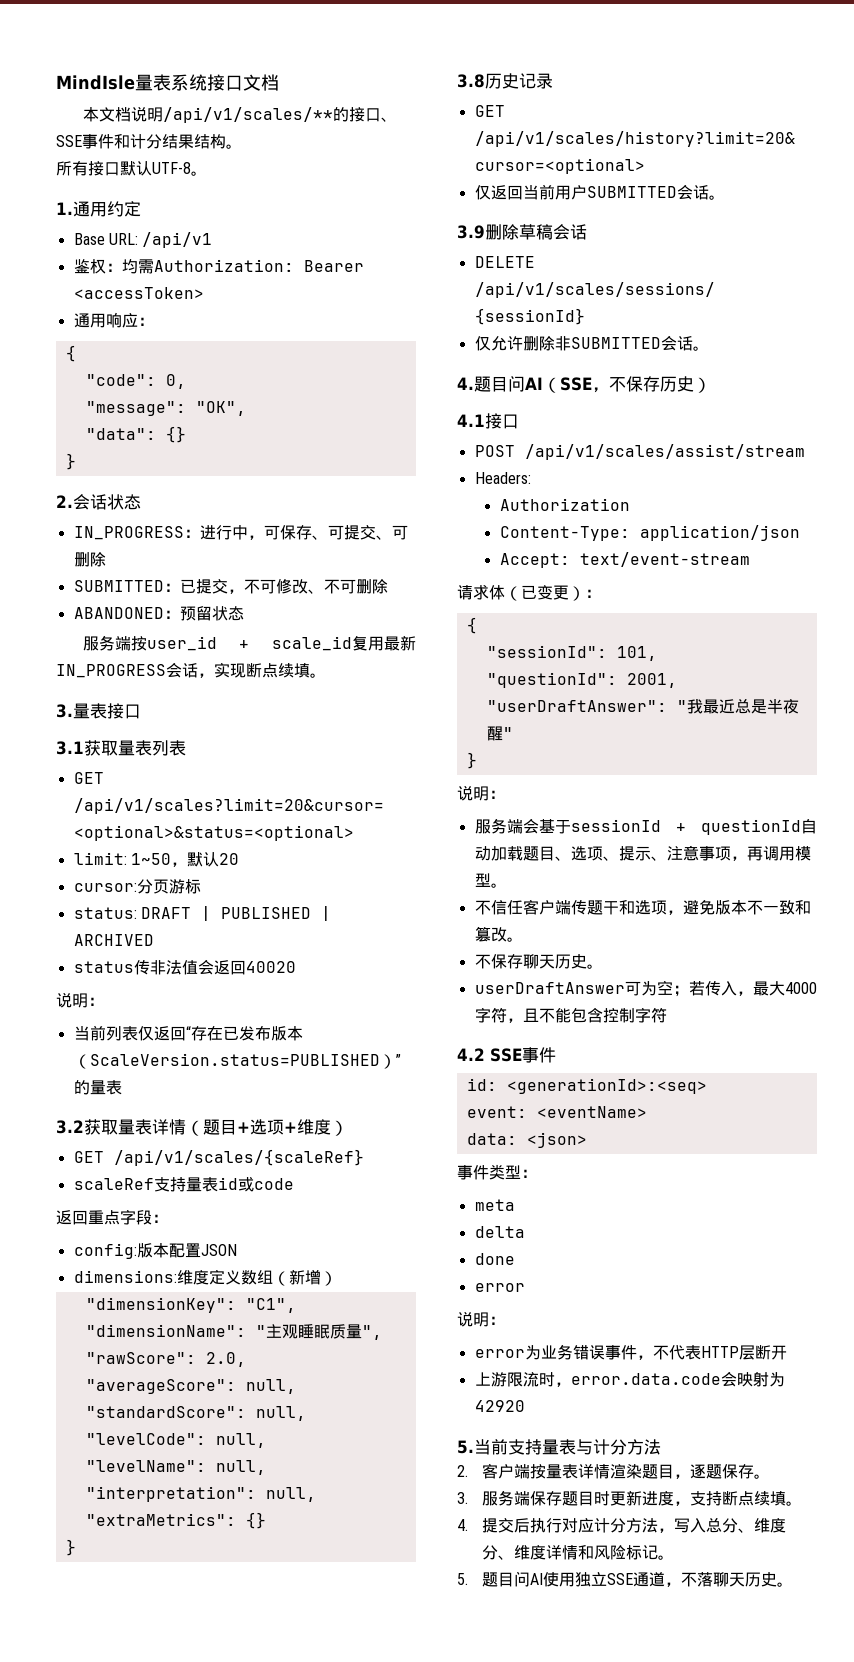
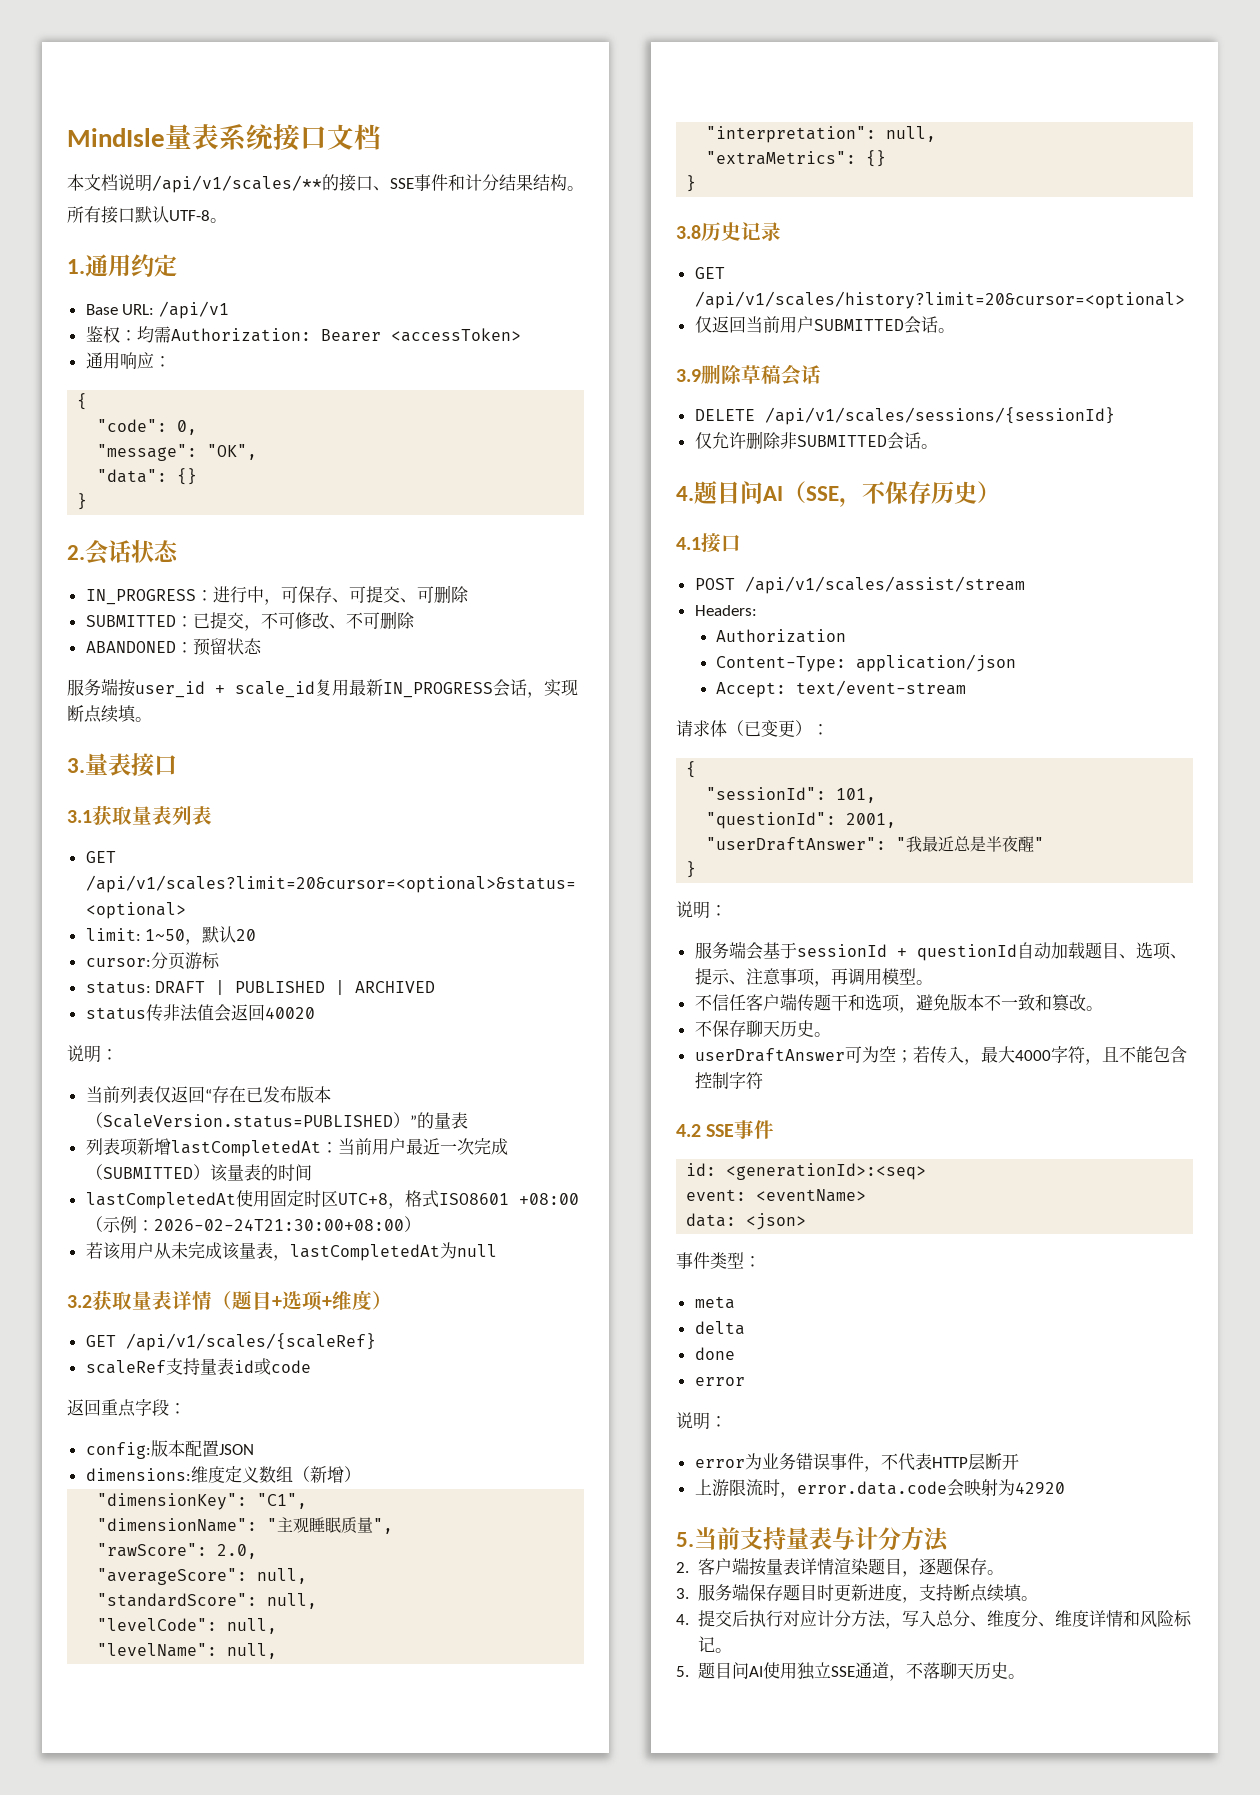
(122, 1087) none -> [85,1138,508,1157] [85,1164,312,1182] [85,1190,579,1209] [85,1216,421,1233] [85,1242,497,1261] // 列表项新增lastCompletedAt：当前用户最近一次完成（SUBMITTED）该量表的时间 // lastCompletedAt使用固定时区UTC+8，格式ISO8601 +08:00（示例：2026-02-24T21:30:00+08:00） // 若该用户从未完成该量表，lastCompletedAt为null

